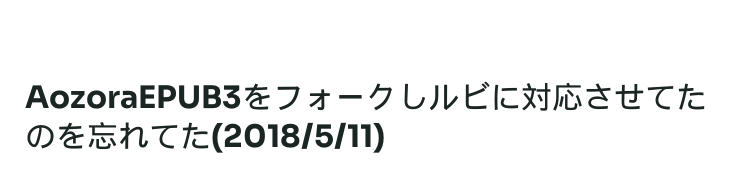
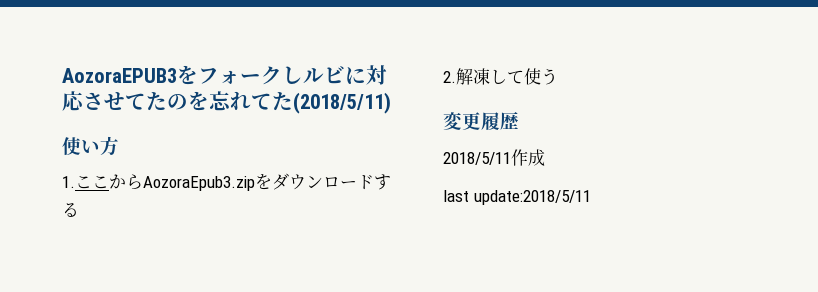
(385, 137) none -> [62,136,119,156] [62,173,391,191] [62,202,79,217] [443,68,558,85] [443,112,519,130] [443,149,545,166] [443,190,591,205] // 使い方 // 1.ここからAozoraEpub3.zipをダウンロードする // 2.解凍して使う // 変更履歴 // 2018/5/11作成 // last update:2018/5/11

